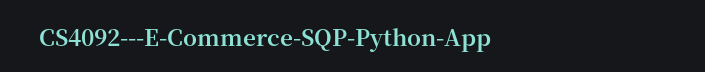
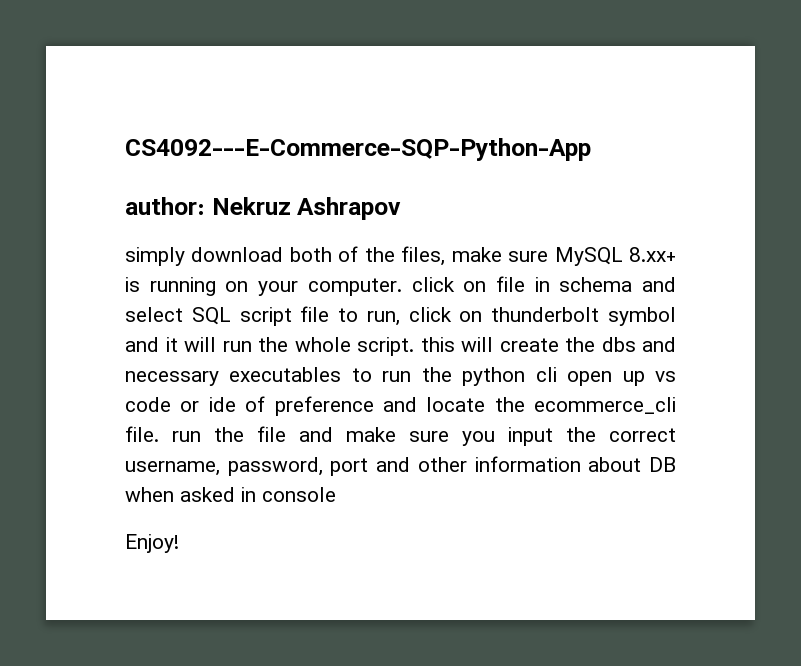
(491, 40) none -> [125,197,402,220] [125,246,677,266] [125,276,676,296] [125,306,676,326] [125,337,676,356] [125,367,677,386] [125,396,676,416] [125,426,676,446] [125,456,676,476] [125,487,336,502] [125,534,179,553] // author: Nekruz Ashrapov // simply download both of the files, make sure MySQL 8.xx+ is running on your computer. click on file in schema and select SQL script file to run, click on thunderbolt symbol and it will run the whole script. this will create the dbs and necessary executables to run the python cli open up vs code or ide of preference and locate the ecommerce_cli file. run the file and make sure you input the correct username, password, port and other information about DB when asked in console // Enjoy!

